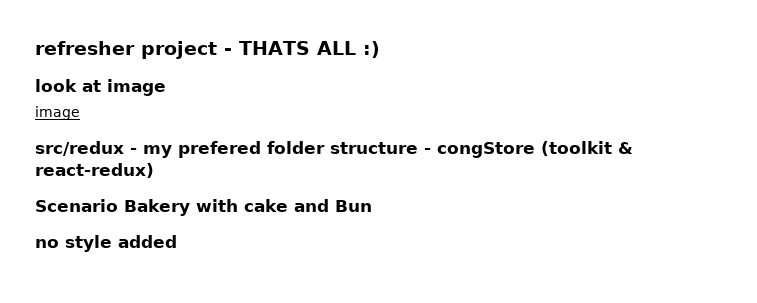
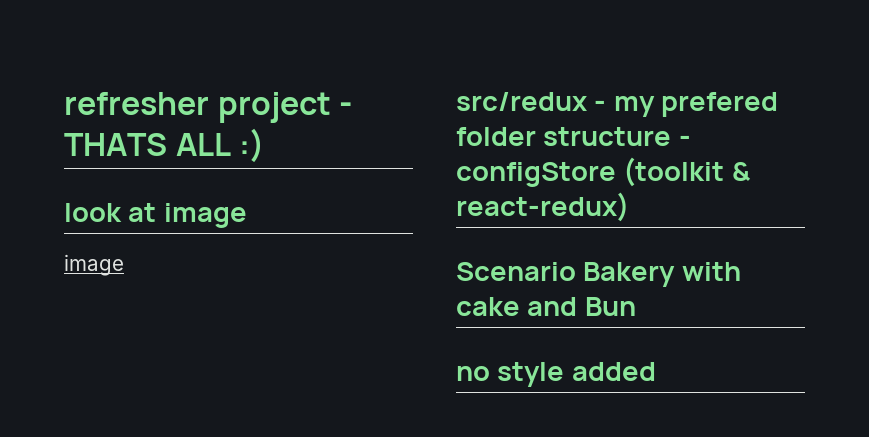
[437,142,535,158] congStore -> [456,162,616,187] configStore

